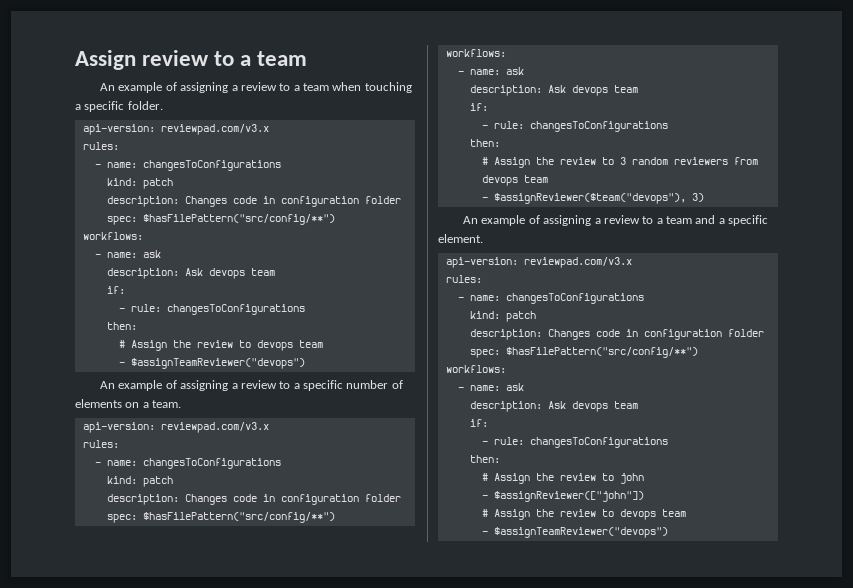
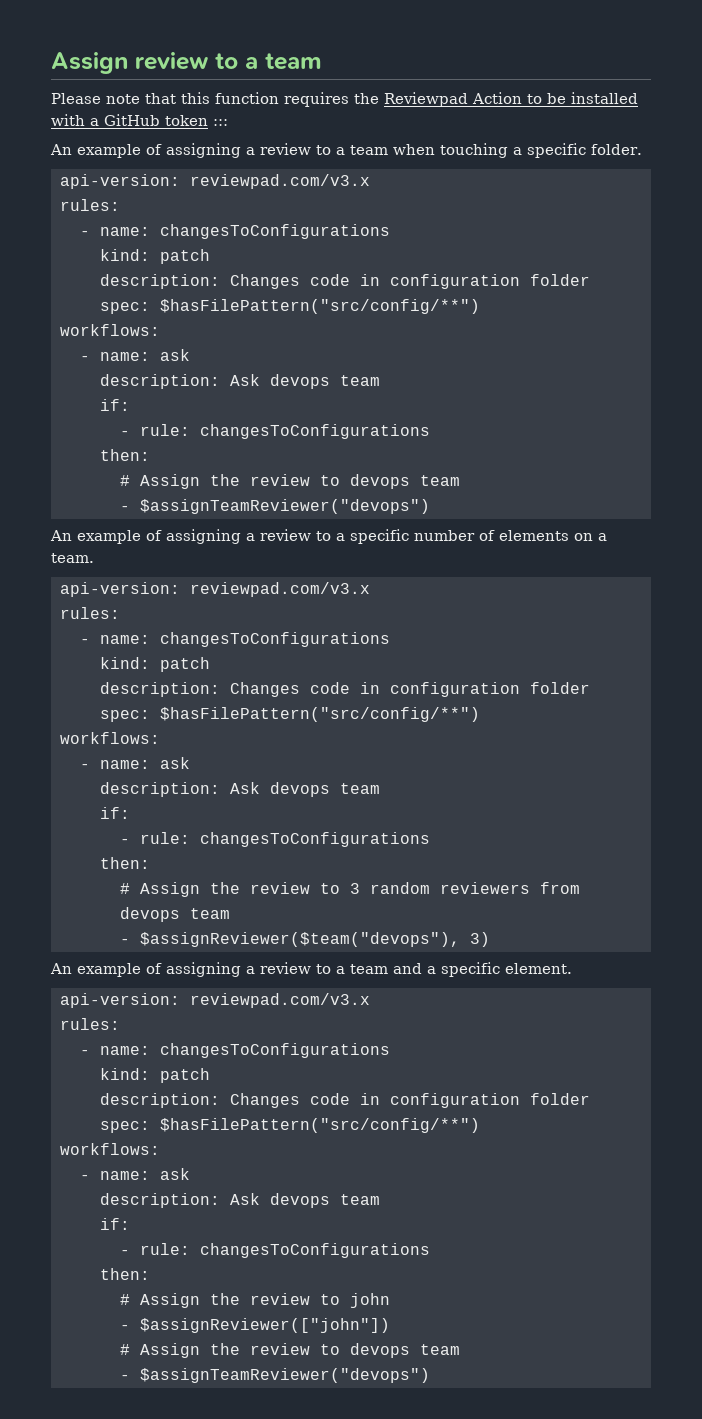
(308, 58) none -> [51,92,638,107] [51,114,228,126] // Please note that this function requires the Reviewpad Action to be installed with a GitHub token :::

